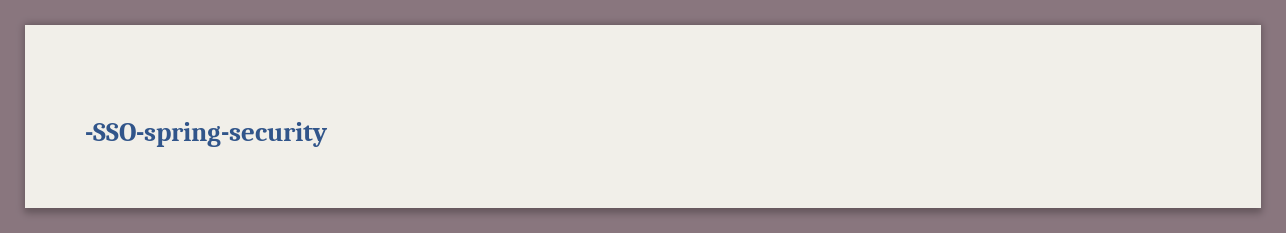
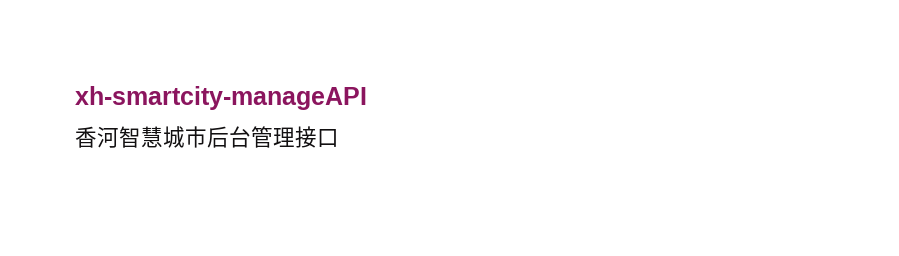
[85,122,328,147] -SSO-spring-security -> [75,86,367,110] [75,126,339,148] xh-smartcity-manageAPI // 香河智慧城市后台管理接口

